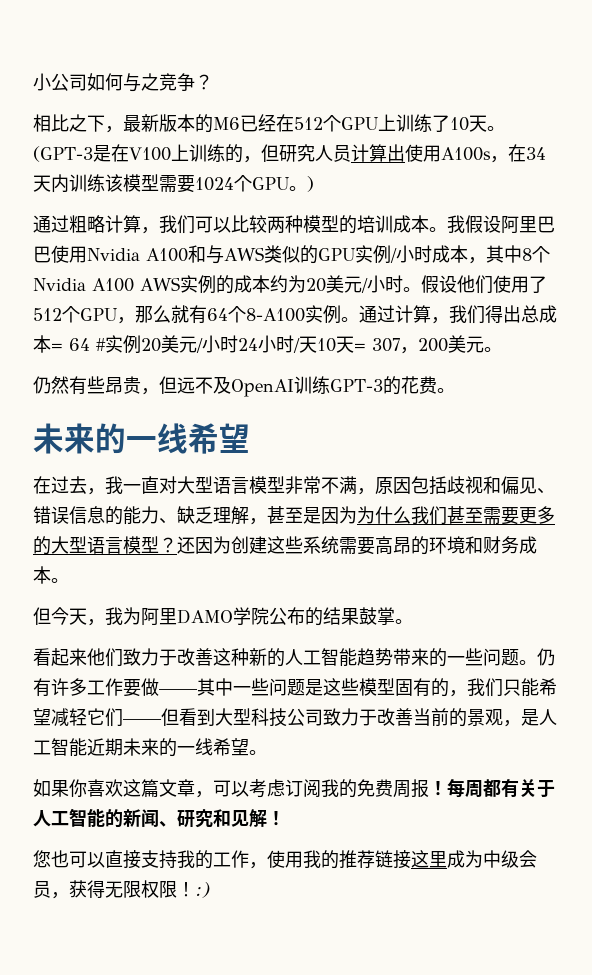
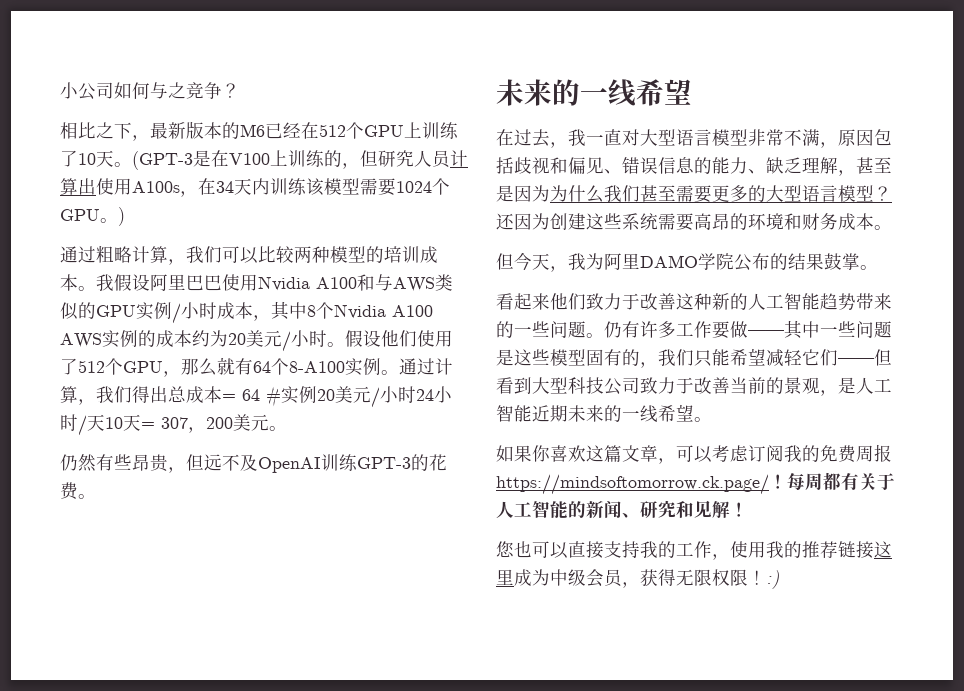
(429, 788) none -> [496,474,769,495] https://mindsoftomorrow.ck.page/

